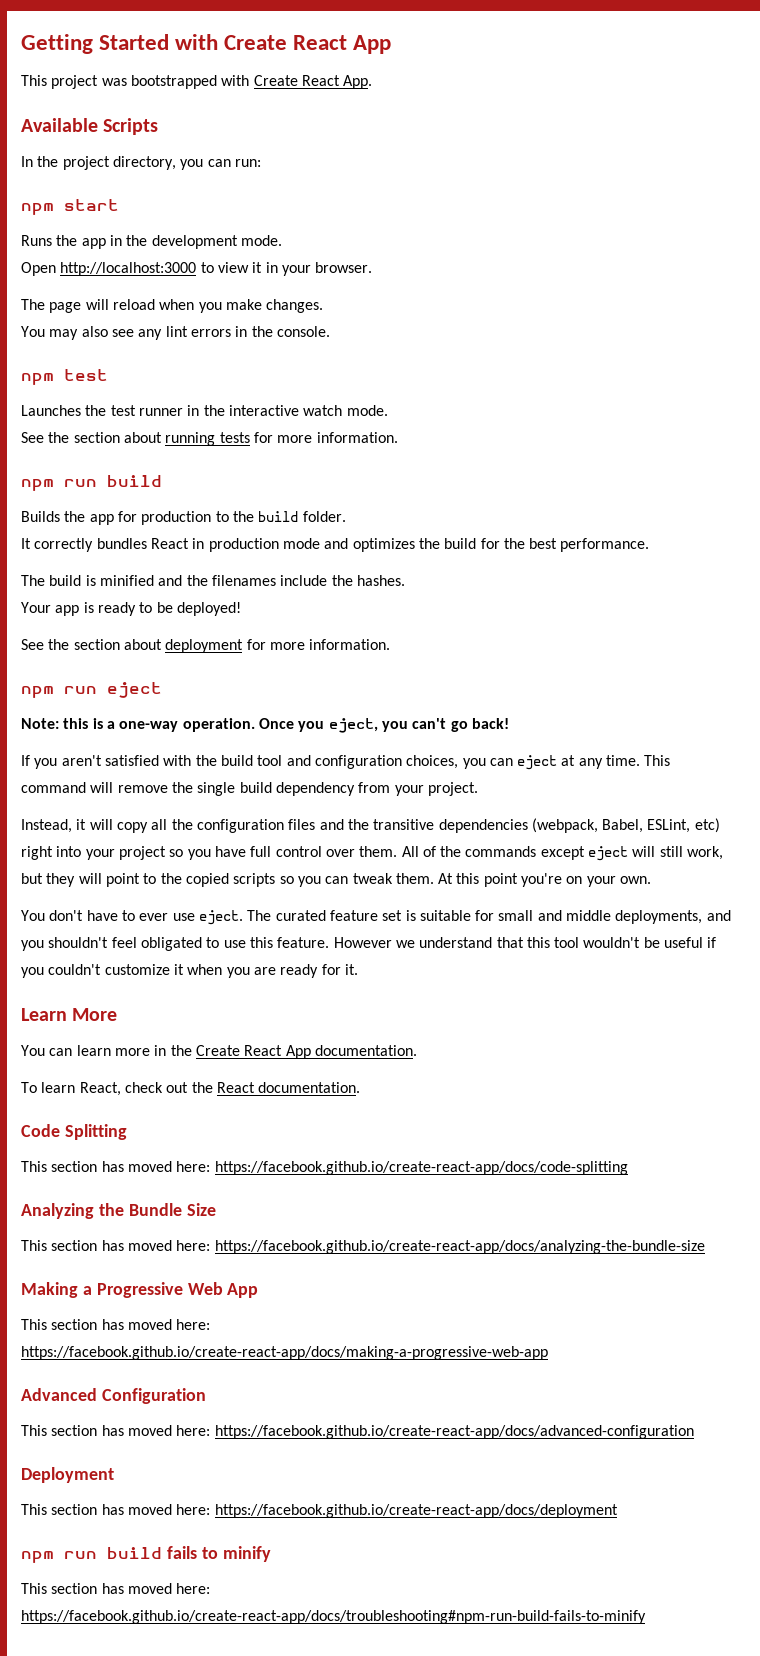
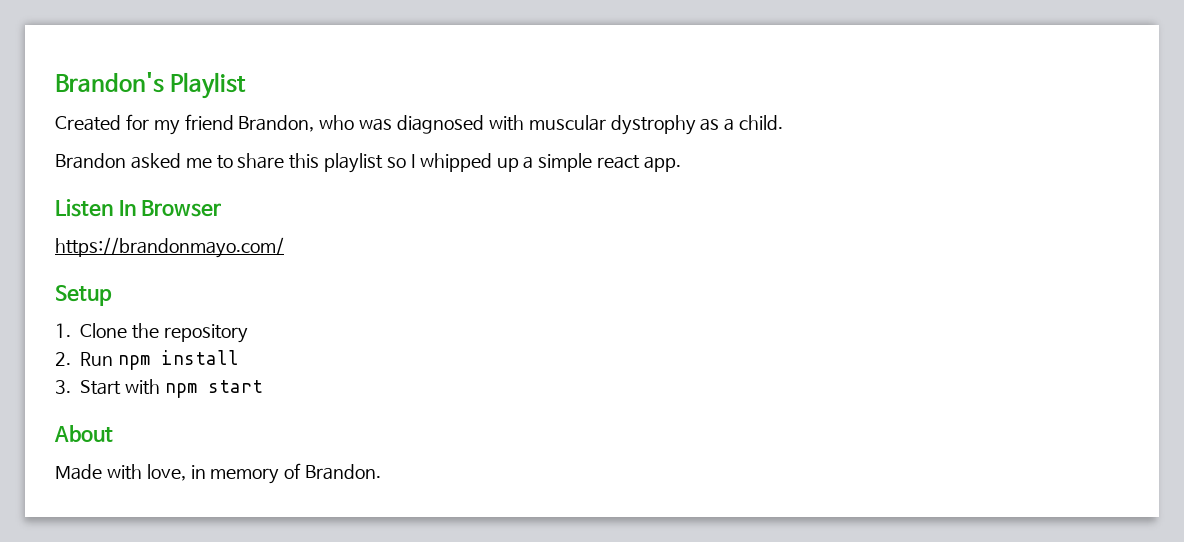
[21,34,392,54] [21,75,373,89] [21,118,159,135] [21,156,261,170] [21,199,119,215] [21,235,282,249] [21,262,373,276] [21,299,324,313] [21,326,330,340] [21,369,108,385] [21,405,388,416] [21,432,398,446] [21,475,162,491] [21,511,346,525] [21,538,650,552] [21,575,405,586] [21,602,241,616] [21,639,391,653] [21,682,162,698] [21,718,509,733] [21,755,671,770] [21,782,478,796] [21,818,720,833] [21,846,724,861] [21,873,652,887] [21,910,731,925] [21,937,717,951] [21,964,358,978] [21,1008,118,1021] [21,1045,417,1059] [21,1082,361,1096] [21,1124,127,1140] [21,1161,628,1175] [21,1203,216,1219] [21,1240,705,1254] [21,1282,259,1298] [21,1319,211,1330] [21,1346,548,1360] [21,1388,206,1404] [21,1425,694,1439] [21,1467,114,1483] [21,1504,618,1518] [21,1546,271,1563] [21,1583,211,1594] [21,1610,646,1624] Getting Started with Create React App // This project was bootstrapped with Create React App. // Available Scripts // In the project directory, you can run: // npm start // Runs the app in the development mode. // Open http://localhost:3000 to view it in your browser. // The page will reload when you make changes. // You may also see any lint errors in the console. // npm test // Launches the test runner in the interactive watch mode. // See the section about running tests for more information. // npm run build // Builds the app for production to the build folder. // It correctly bundles React in production mode and optimizes the build for the best performance. // The build is minified and the filenames include the hashes. // Your app is ready to be deployed! // See the section about deployment for more information. // npm run eject // Note: this is a one-way operation. Once you eject, you can't go back! // If you aren't satisfied with the build tool and configuration choices, you can eject at any time. This command will remove the single build dependency from your project. // Instead, it will copy all the configuration files and the transitive dependencies (webpack, Babel, ESLint, etc) right into your project so you have full control over them. All of the commands except eject will still work, but they will point to the copied scripts so you can tweak them. At this point you're on your own. // You don't have to ever use eject. The curated feature set is suitable for small and middle deployments, and you shouldn't feel obligated to use this feature. However we understand that this tool wouldn't be useful if you couldn't customize it when you are ready for it. // Learn More // You can learn more in the Create React App documentation. // To learn React, check out the React documentation. // Code Splitting // This section has moved here: https://facebook.github.io/create-react-app/docs/code-splitting // Analyzing the Bundle Size // This section has moved here: https://facebook.github.io/create-react-app/docs/analyzing-the-bundle-size // Making a Progressive Web App // This section has moved here: https://facebook.github.io/create-react-app/docs/making-a-progressive-web-app // Advanced Configuration // This section has moved here: https://facebook.github.io/create-react-app/docs/advanced-configuration // Deployment // This section has moved here: https://facebook.github.io/create-react-app/docs/deployment // npm run build fails to minify // This section has moved here: https://facebook.github.io/create-react-app/docs/troubleshooting#npm-run-build-fails-to-minify -> [55,72,247,99] [55,114,784,135] [55,153,682,173] [55,199,222,217] [55,237,284,258] [55,285,112,306] [55,323,248,343] [55,350,239,370] [55,379,263,398] [54,425,113,442] [55,463,382,484] Brandon's Playlist // Created for my friend Brandon, who was diagnosed with muscular dystrophy as a child. // Brandon asked me to share this playlist so I whipped up a simple react app. // Listen In Browser // https://brandonmayo.com/ // Setup // 1. Clone the repository // 2. Run npm install // 3. Start with npm start // About // Made with love, in memory of Brandon.

